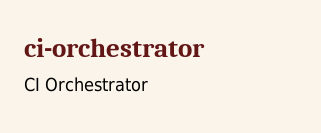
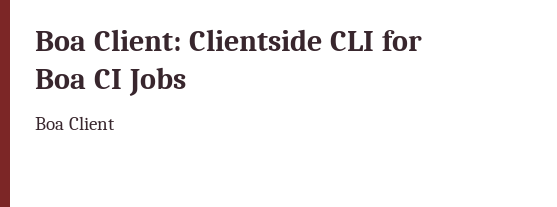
[24,38,205,57] [24,77,148,92] ci-orchestrator // CI Orchestrator -> [35,29,422,51] [35,67,186,96] [35,116,116,130] Boa Client: Clientside CLI for Boa CI Jobs // Boa Client

